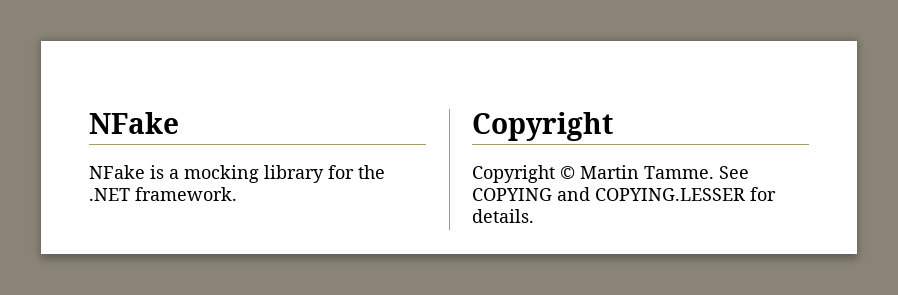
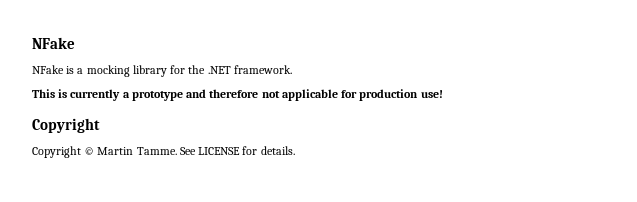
(237, 194) none -> [32,89,443,101] // This is currently a prototype and therefore not applicable for production use!
[472,187,745,201] COPYING and COPYING.LESSER -> [198,147,241,155] LICENSE

